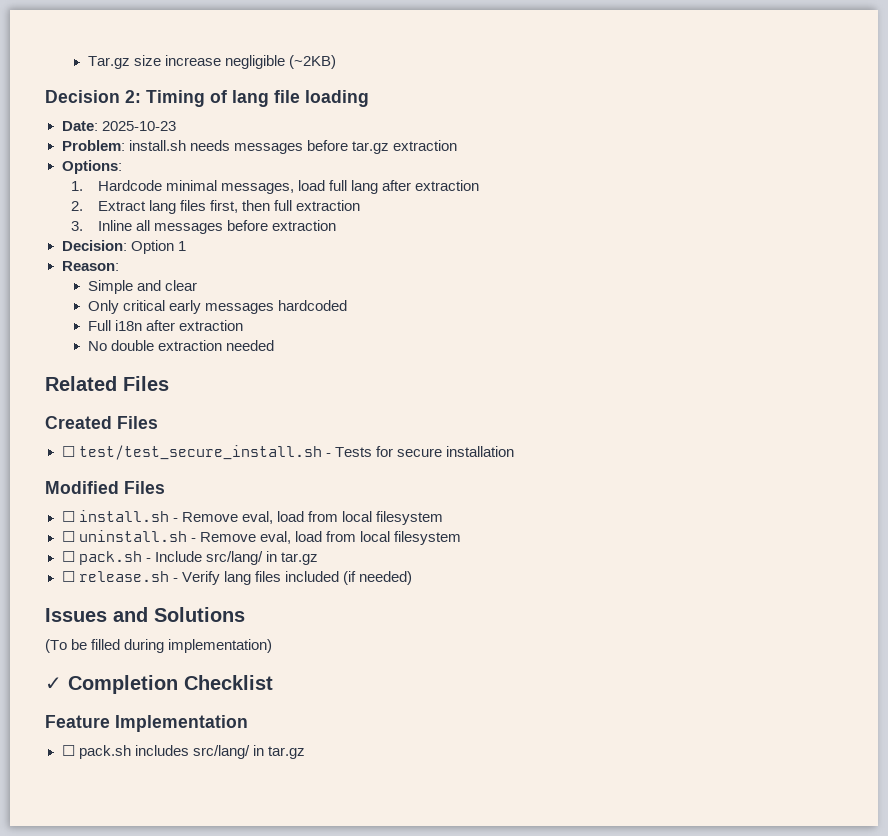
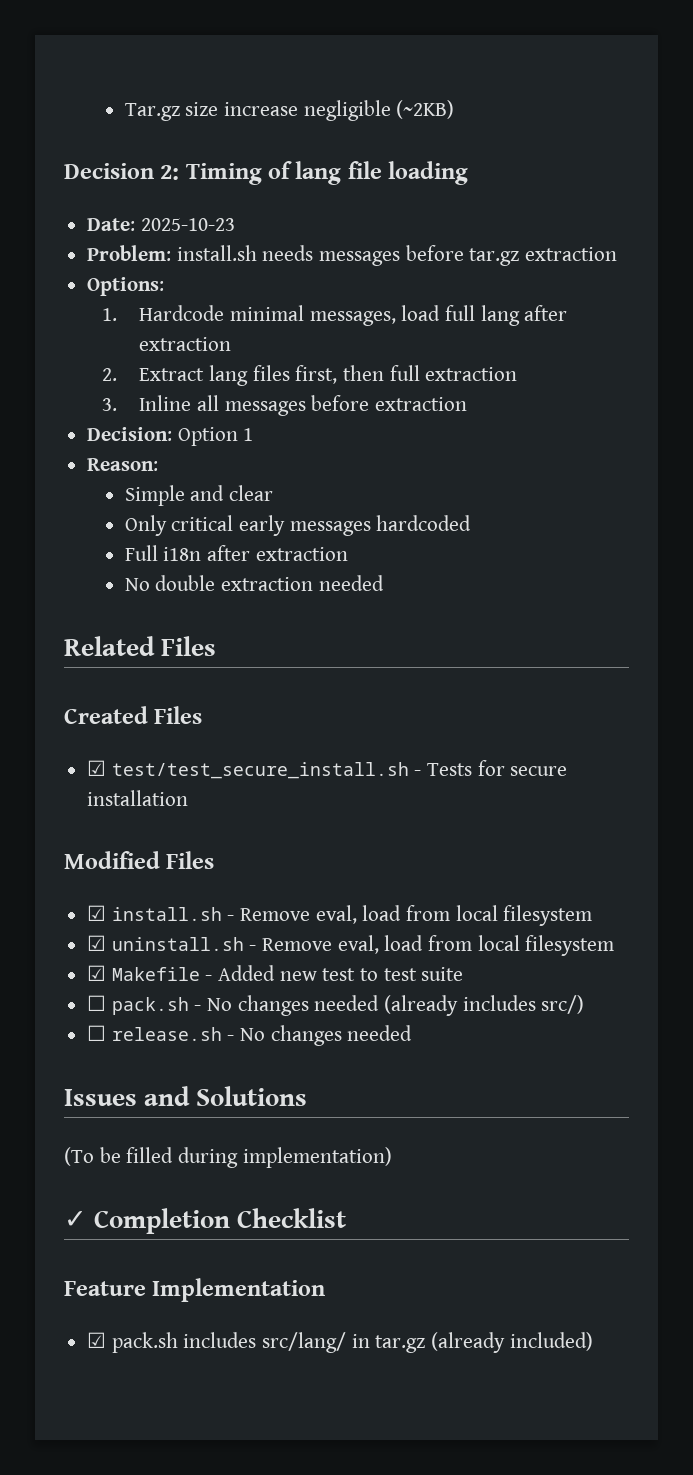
[61,446,75,457] ☐ -> [87,760,107,776] ☑
[61,511,75,522] ☐ -> [87,905,107,921] ☑
[61,531,75,542] ☐ -> [87,935,107,951] ☑
[61,551,318,565] [61,571,412,585] ☐ pack.sh - Include src/lang/ in tar.gz // ☐ release.sh - Verify lang files included (if needed) -> [87,965,464,981] [87,995,585,1016] [87,1025,413,1046] ☑ Makefile - Added new test to test suite // ☐ pack.sh - No changes needed (already includes src/) // ☐ release.sh - No changes needed
[61,745,75,756] ☐ -> [87,1332,107,1348] ☑
(305, 752) none -> [431,1332,593,1353] (already included)

